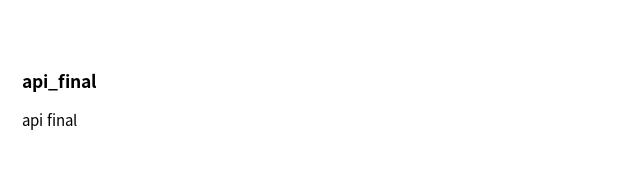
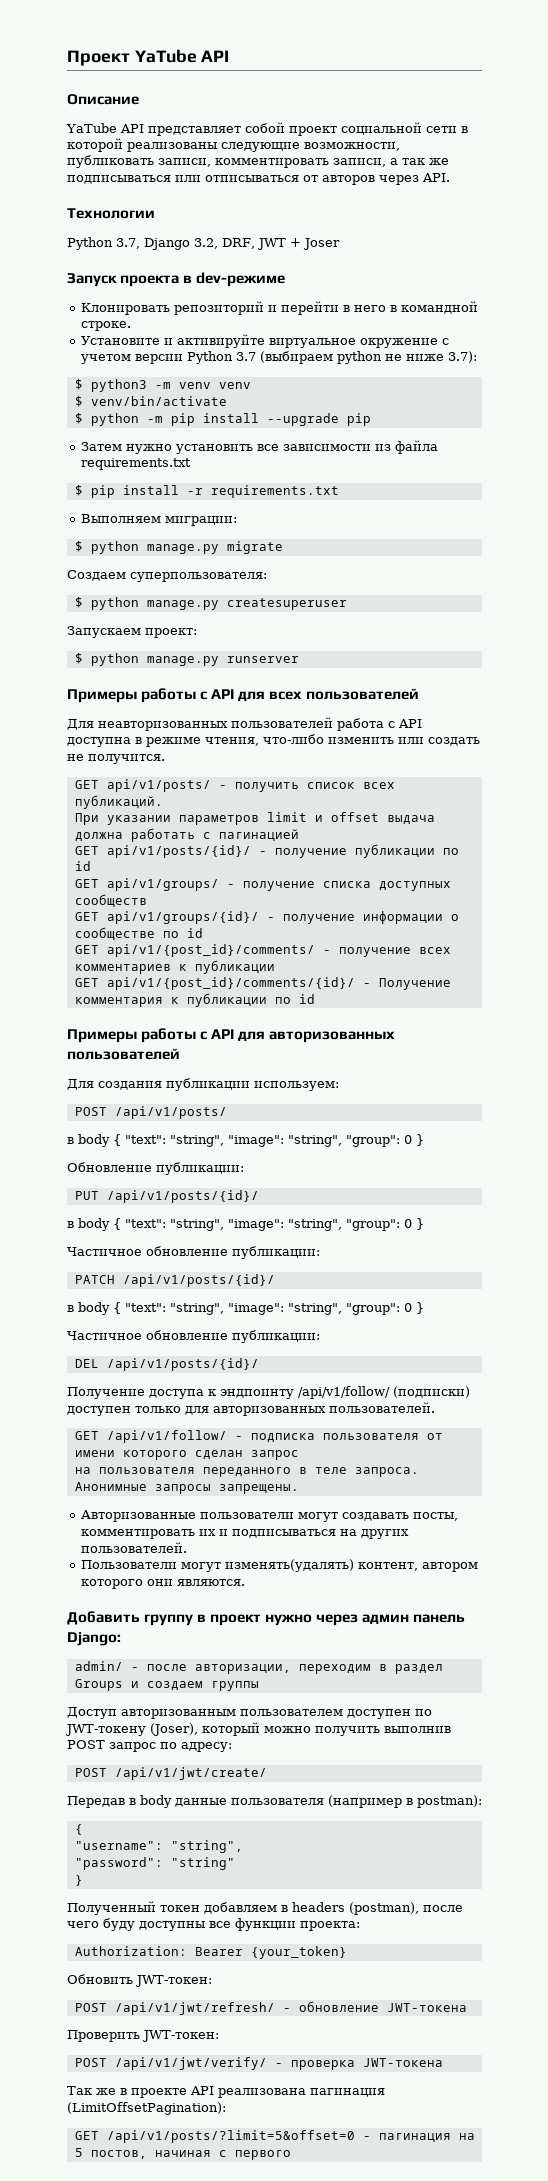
[22,73,97,92] [22,113,78,130] api_final // api final -> [67,49,230,66] [67,94,139,105] [66,122,468,136] [67,138,400,152] [67,155,449,168] [67,173,450,185] [67,208,155,219] [67,237,340,250] [67,272,286,287] [80,301,478,315] [80,321,131,331] [80,334,449,348] [80,351,477,364] [74,379,251,392] [74,396,227,407] [74,413,371,426] [80,440,438,454] [80,458,191,470] [74,485,339,498] [80,514,237,526] [74,541,283,554] [67,570,267,582] [74,597,347,610] [67,626,197,638] [74,653,299,666] [67,688,420,703] [67,717,422,731] [67,734,480,747] [67,754,165,764] [74,779,395,792] [74,795,163,809] [74,812,435,825] [74,828,299,842] [74,844,459,858] [74,861,91,871] [74,878,451,891] [74,894,147,908] [74,911,459,924] [74,927,203,941] [74,944,451,957] [74,960,275,974] [74,977,451,990] [74,993,315,1007] [67,1028,396,1043] [67,1048,180,1060] [67,1078,339,1091] [74,1106,227,1119] [67,1134,424,1147] [67,1162,244,1175] [74,1190,259,1203] [67,1218,424,1231] [67,1246,320,1259] [74,1274,275,1287] [67,1302,424,1315] [67,1330,320,1343] [74,1358,259,1371] [67,1386,470,1399] [67,1402,435,1416] [74,1430,443,1443] [74,1450,299,1460] [74,1467,419,1477] [74,1482,299,1494] [80,1510,458,1522] [80,1529,409,1539] [80,1542,187,1553] [80,1559,478,1572] [80,1579,245,1589] [67,1611,466,1626] [67,1632,121,1646] [74,1661,443,1674] [74,1679,259,1691] [67,1707,432,1719] [65,1722,451,1736] [67,1740,232,1752] [74,1767,267,1780] [67,1795,482,1808] [74,1824,83,1835] [74,1840,243,1853] [74,1857,235,1870] [74,1875,83,1886] [67,1901,463,1915] [67,1918,360,1931] [74,1946,347,1959] [67,1974,212,1987] [74,2001,467,2015] [67,2030,219,2042] [74,2057,443,2070] [67,2086,385,2098] [67,2102,226,2115] [74,2130,475,2143] [74,2148,291,2160] Проект YaTube API // Описание // YaTube API представляет собой проект социальной сети в которой реализованы следующие возможности, публиковать записи, комментировать записи, а так же подписываться или отписываться от авторов через API. // Технологии // Python 3.7, Django 3.2, DRF, JWT + Joser // Запуск проекта в dev-режиме // Клонировать репозиторий и перейти в него в командной строке. // Установите и активируйте виртуальное окружение c учетом версии Python 3.7 (выбираем python не ниже 3.7): // $ python3 -m venv venv // $ venv/bin/activate // $ python -m pip install --upgrade pip // Затем нужно установить все зависимости из файла requirements.txt // $ pip install -r requirements.txt // Выполняем миграции: // $ python manage.py migrate // Создаем суперпользователя: // $ python manage.py createsuperuser // Запускаем проект: // $ python manage.py runserver // Примеры работы с API для всех пользователей // Для неавторизованных пользователей работа с API доступна в режиме чтения, что-либо изменить или создать не получится. // GET api/v1/posts/ - получить список всех публикаций. // При указании параметров limit и offset выдача должна работать с пагинацией // GET api/v1/posts/{id}/ - получение публикации по id // GET api/v1/groups/ - получение списка доступных сообществ // GET api/v1/groups/{id}/ - получение информации о сообществе по id // GET api/v1/{post_id}/comments/ - получение всех комментариев к публикации // GET api/v1/{post_id}/comments/{id}/ - Получение комментария к публикации по id // Примеры работы с API для авторизованных пользователей // Для создания публикации используем: // POST /api/v1/posts/ // в body { "text": "string", "image": "string", "group": 0 } // Обновление публикации: // PUT /api/v1/posts/{id}/ // в body { "text": "string", "image": "string", "group": 0 } // Частичное обновление публикации: // PATCH /api/v1/posts/{id}/ // в body { "text": "string", "image": "string", "group": 0 } // Частичное обновление публикации: // DEL /api/v1/posts/{id}/ // Получение доступа к эндпоинту /api/v1/follow/ (подписки) доступен только для авторизованных пользователей. // GET /api/v1/follow/ - подписка пользователя от имени которого сделан запрос // на пользователя переданного в теле запроса. Анонимные запросы запрещены. // Авторизованные пользователи могут создавать посты, комментировать их и подписываться на других пользователей. // Пользователи могут изменять(удалять) контент, автором которого они являются. // Добавить группу в проект нужно через админ панель Django: // admin/ - после авторизации, переходим в раздел Groups и создаем группы // Доступ авторизованным пользователем доступен по JWT-токену (Joser), который можно получить выполнив POST запрос по адресу: // POST /api/v1/jwt/create/ // Передав в body данные пользователя (например в postman): // { // "username": "string", // "password": "string" // } // Полученный токен добавляем в headers (postman), после чего буду доступны все функции проекта: // Authorization: Bearer {your_token} // Обновить JWT-токен: // POST /api/v1/jwt/refresh/ - обновление JWT-токена // Проверить JWT-токен: // POST /api/v1/jwt/verify/ - проверка JWT-токена // Так же в проекте API реализована пагинация (LimitOffsetPagination): // GET /api/v1/posts/?limit=5&offset=0 - пагинация на 5 постов, начиная с первого

